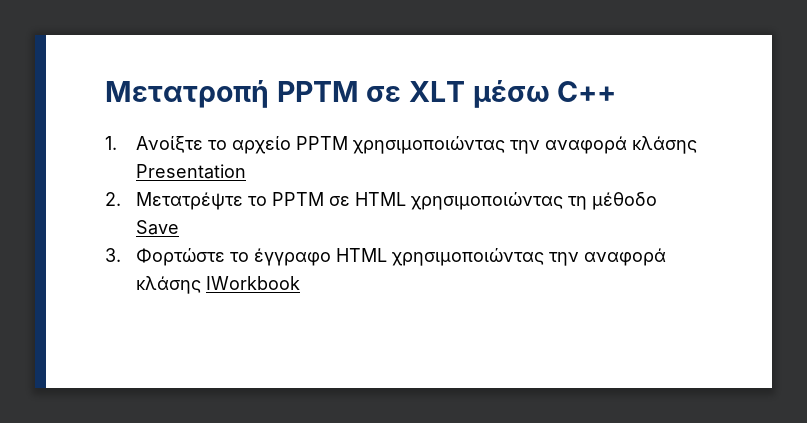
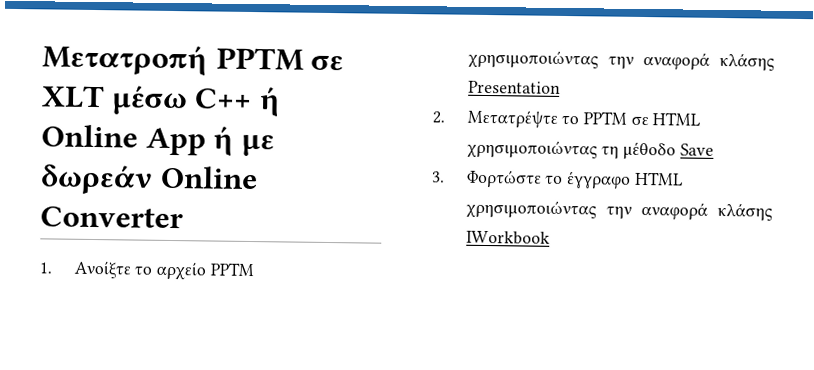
(617, 91) none -> [258,87,281,117] [41,124,275,157] [40,164,258,195] [40,206,184,229] ή Online App ή με δωρεάν Online Converter

